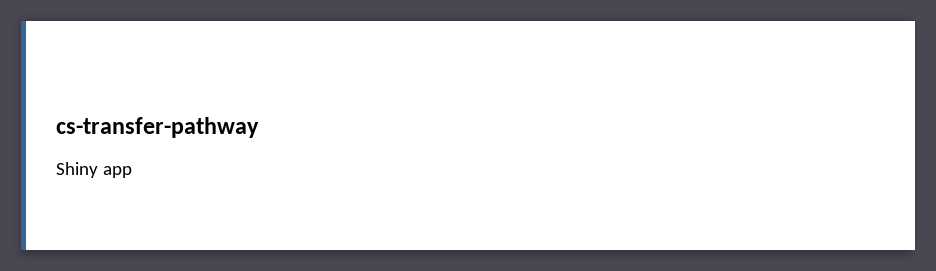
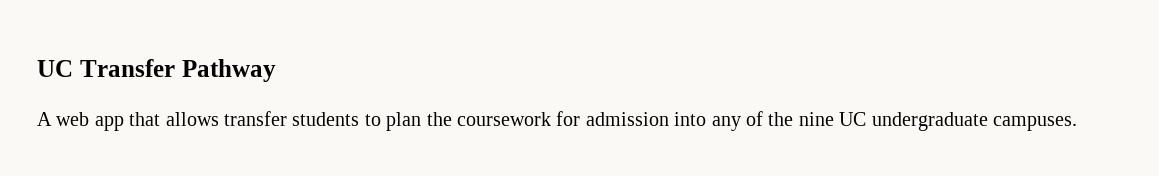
[56,117,259,138] [56,162,132,178] cs-transfer-pathway // Shiny app -> [37,59,276,82] [37,111,1077,131] UC Transfer Pathway // A web app that allows transfer students to plan the coursework for admission into any of the nine UC undergraduate campuses.

